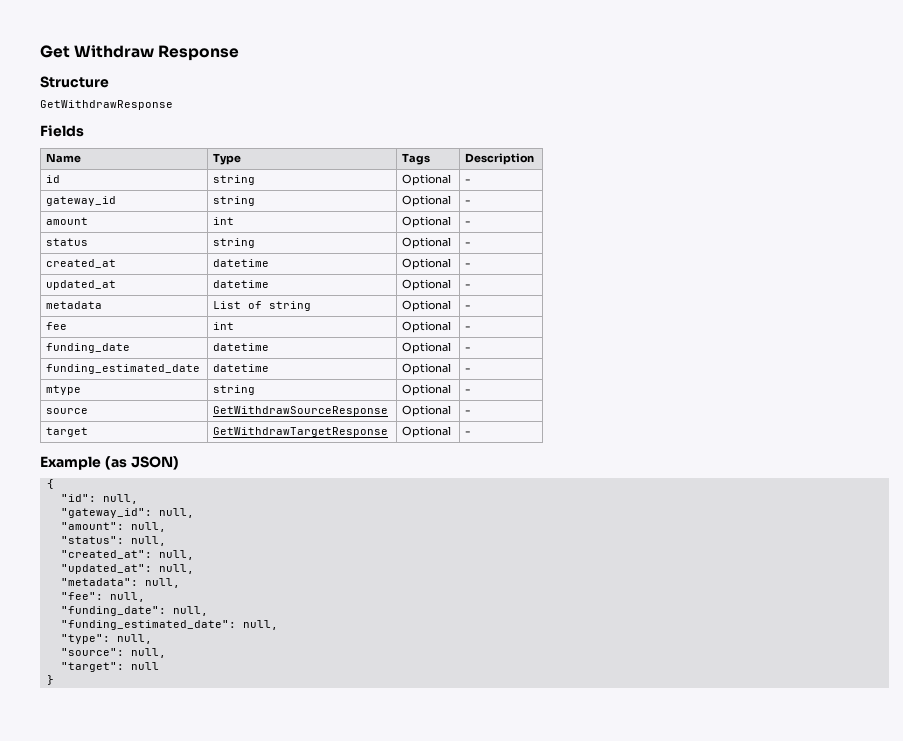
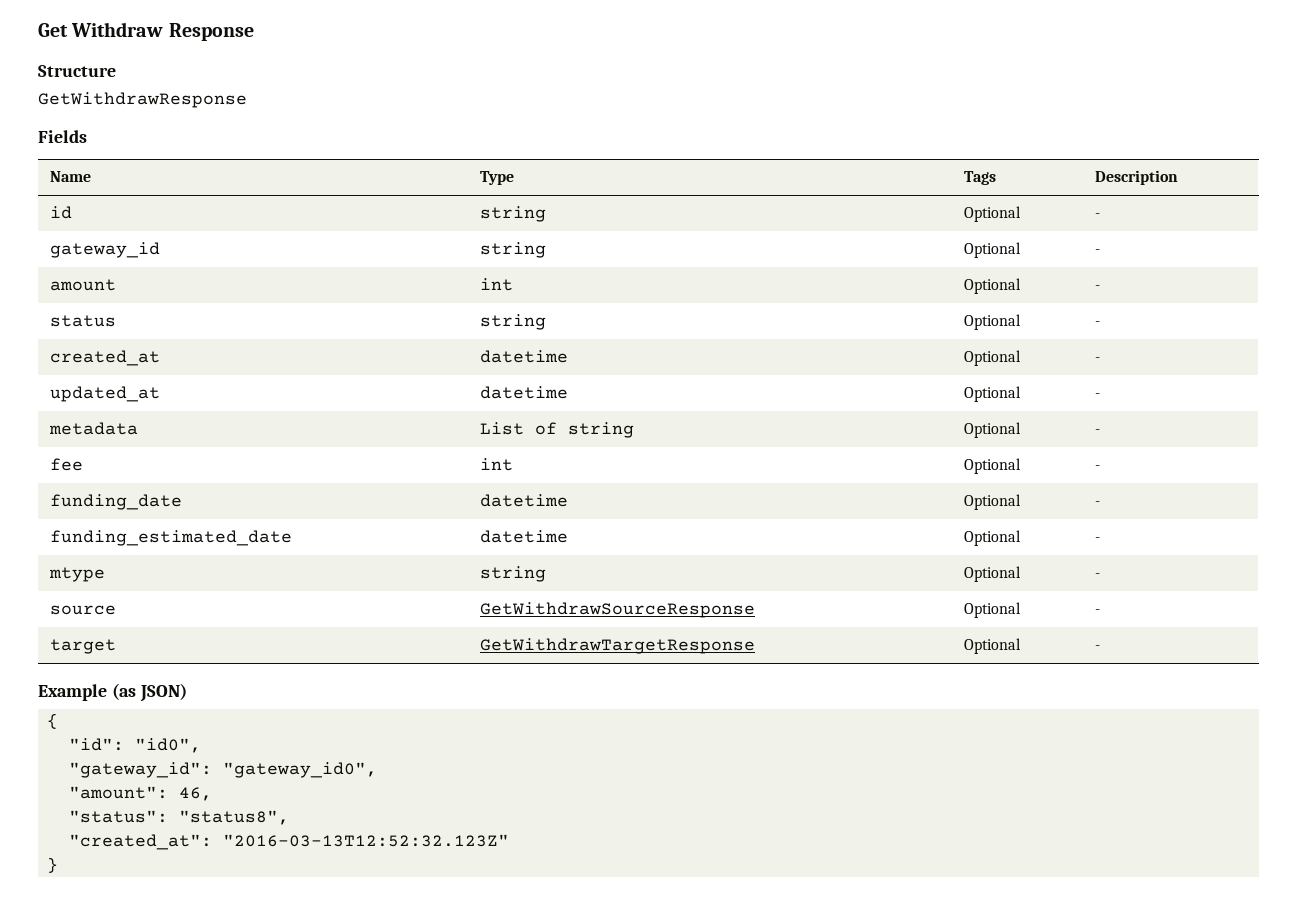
[102,494,138,504] null, -> [135,738,202,753] "id0",
[158,508,194,518] null, -> [223,762,378,778] "gateway_id0",
[130,522,166,532] null, -> [179,787,213,801] 46,
[130,536,166,546] null, -> [179,810,290,825] "status8",
[158,550,194,560] [60,564,194,574] [60,578,180,588] [60,592,145,602] [60,606,208,616] [60,620,278,630] [60,634,152,644] [60,648,166,658] [60,662,159,672] null, // "updated_at": null, // "metadata": null, // "fee": null, // "funding_date": null, // "funding_estimated_date": null, // "type": null, // "source": null, // "target": null -> [223,834,510,847] "2016-03-13T12:52:32.123Z"

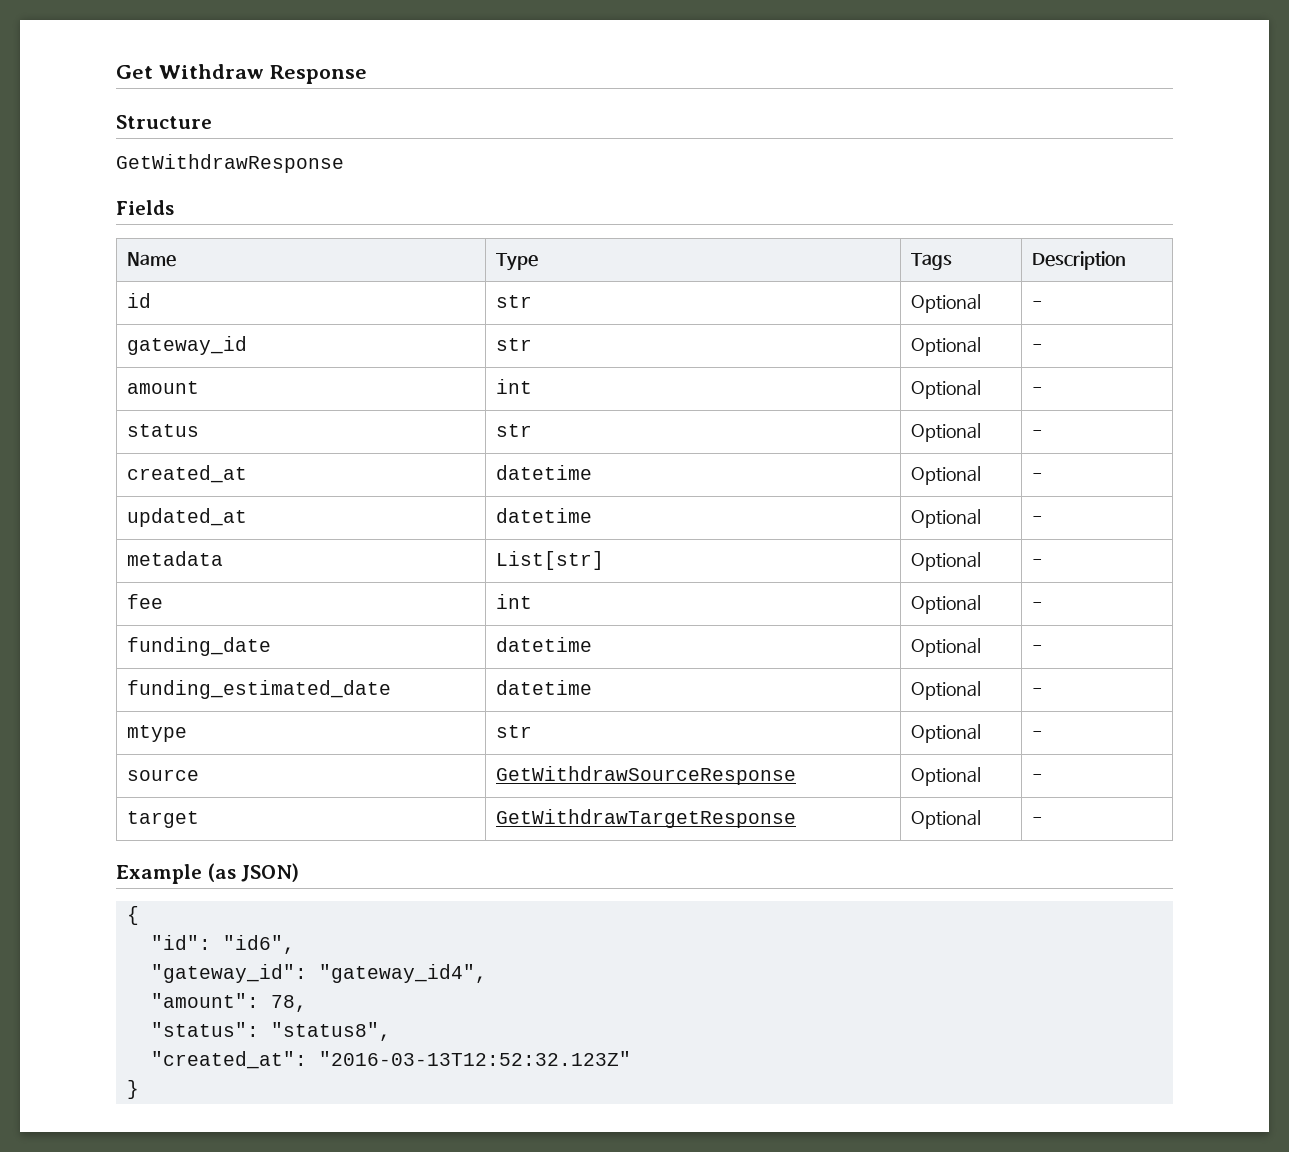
[480,206,547,222] string -> [496,295,533,308] str
[480,242,547,258] string -> [496,338,533,351] str
[480,314,547,330] string -> [496,424,533,437] str
[480,422,635,438] List of string -> [496,551,605,570] List[str]
[480,566,547,582] string -> [496,725,533,738] str
[135,738,202,753] "id0", -> [222,935,295,954] "id6",
[223,762,378,778] "gateway_id0", -> [318,964,487,983] "gateway_id4",
[179,787,213,801] 46, -> [270,995,307,1012] 78,

